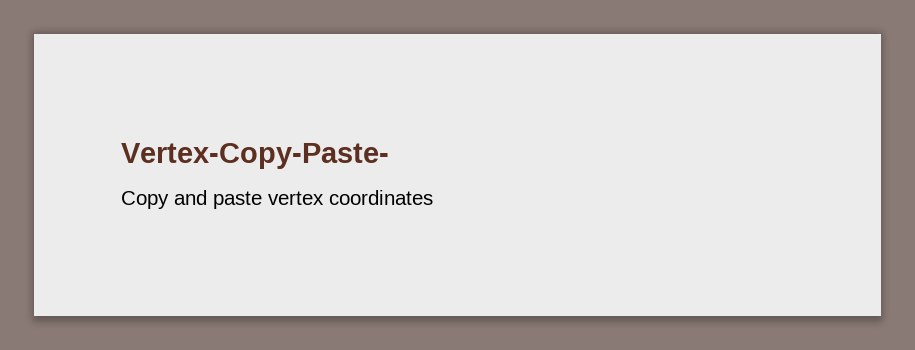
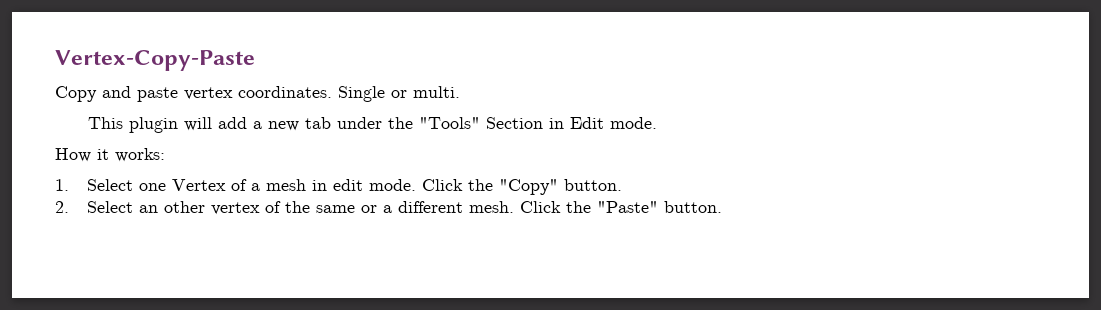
[121,143,389,169] Vertex-Copy-Paste- -> [55,50,255,71] Vertex-Copy-Paste
[329,190,433,205] coordinates -> [238,86,460,102] [88,117,658,133] [55,148,165,162] [55,179,622,195] [55,201,722,215] coordinates. Single or multi. // This plugin will add a new tab under the "Tools" Section in Edit mode. // How it works: // 1. Select one Vertex of a mesh in edit mode. Click the "Copy" button. // 2. Select an other vertex of the same or a different mesh. Click the "Paste" button.

